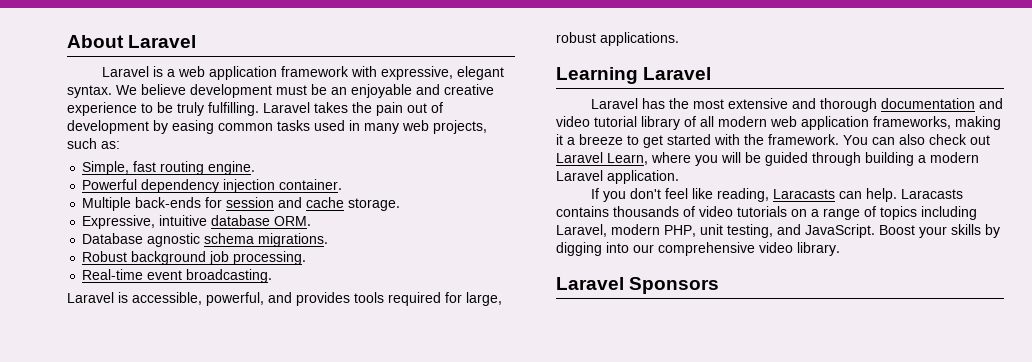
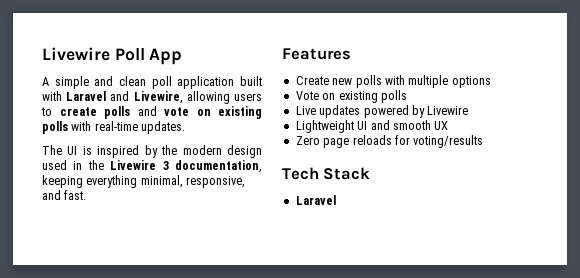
[67,35,197,48] [102,66,505,80] [67,84,494,98] [67,102,443,116] [67,120,487,134] [67,138,120,149] [82,161,256,175] [82,179,343,193] [82,197,401,211] [82,215,312,229] [82,233,329,247] [82,251,307,265] [82,269,273,283] [67,292,502,306] [556,32,679,46] [556,67,712,84] [591,98,1004,112] [556,116,1001,130] [556,134,990,148] [556,152,979,166] [556,170,679,184] [591,188,964,202] [556,206,977,220] [556,224,1000,238] [556,242,840,256] [556,277,720,294] About Laravel // Laravel is a web application framework with expressive, elegant syntax. We believe development must be an enjoyable and creative experience to be truly fulfilling. Laravel takes the pain out of development by easing common tasks used in many web projects, such as: // Simple, fast routing engine. // Powerful dependency injection container. // Multiple back-ends for session and cache storage. // Expressive, intuitive database ORM. // Database agnostic schema migrations. // Robust background job processing. // Real-time event broadcasting. // Laravel is accessible, powerful, and provides tools required for large, robust applications. // Learning Laravel // Laravel has the most extensive and thorough documentation and video tutorial library of all modern web application frameworks, making it a breeze to get started with the framework. You can also check out Laravel Learn, where you will be guided through building a modern Laravel application. // If you don't feel like reading, Laracasts can help. Laracasts contains thousands of video tutorials on a range of topics including Laravel, modern PHP, unit testing, and JavaScript. Boost your skills by digging into our comprehensive video library. // Laravel Sponsors -> [42,47,183,65] [42,76,262,89] [42,91,262,104] [41,106,262,119] [42,121,186,134] [42,145,262,158] [42,160,262,173] [42,175,246,188] [42,190,87,200] [282,48,351,60] [295,75,491,88] [295,90,407,103] [295,105,469,118] [295,120,449,133] [295,135,484,148] [282,167,371,180] [295,195,336,205] Livewire Poll App // A simple and clean poll application built with Laravel and Livewire, allowing users to create polls and vote on existing polls with real-time updates. // The UI is inspired by the modern design used in the Livewire 3 documentation, keeping everything minimal, responsive, and fast. // Features // Create new polls with multiple options // Vote on existing polls // Live updates powered by Livewire // Lightweight UI and smooth UX // Zero page reloads for voting/results // Tech Stack // Laravel

